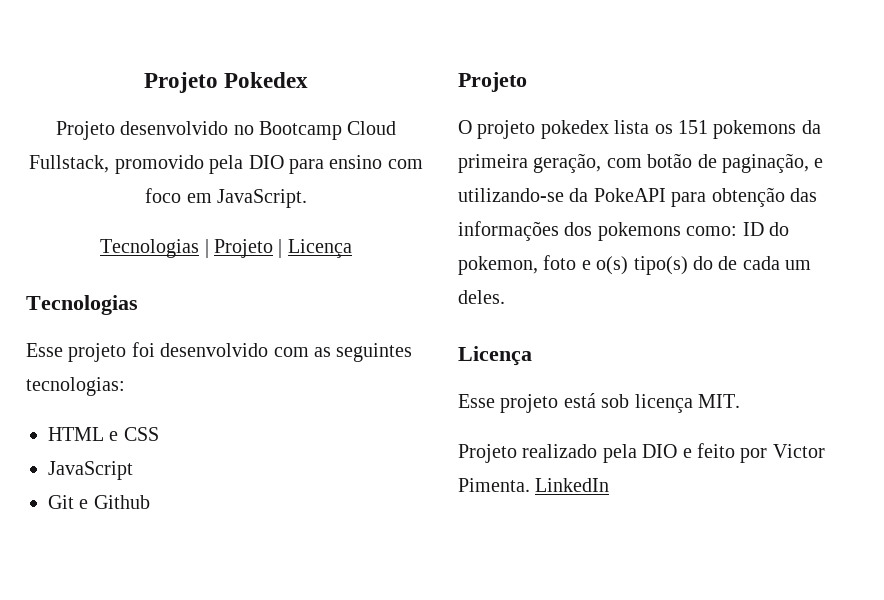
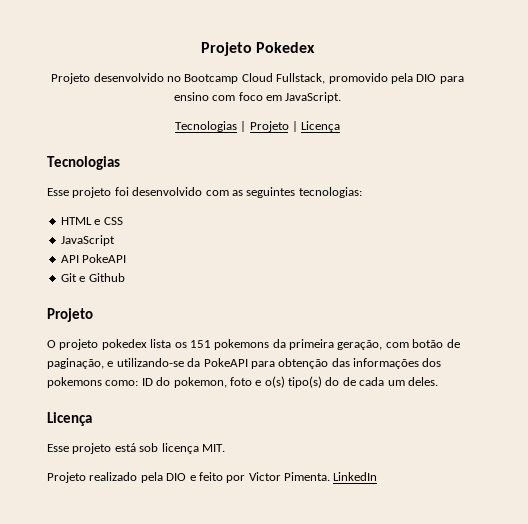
(133, 470) none -> [60,254,127,263] // API PokeAPI

